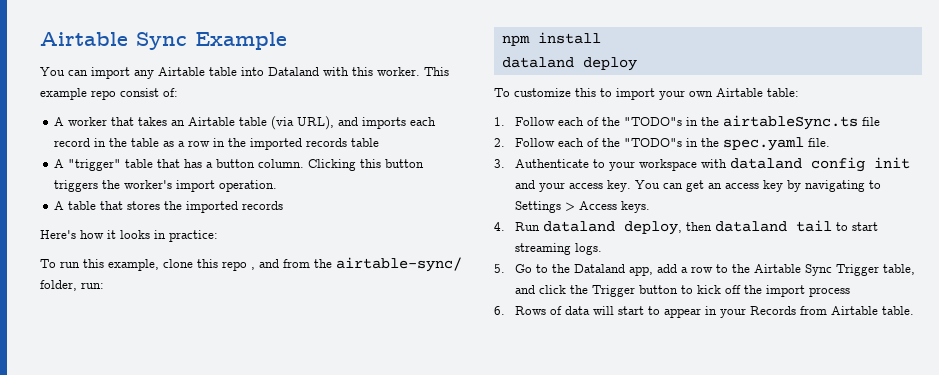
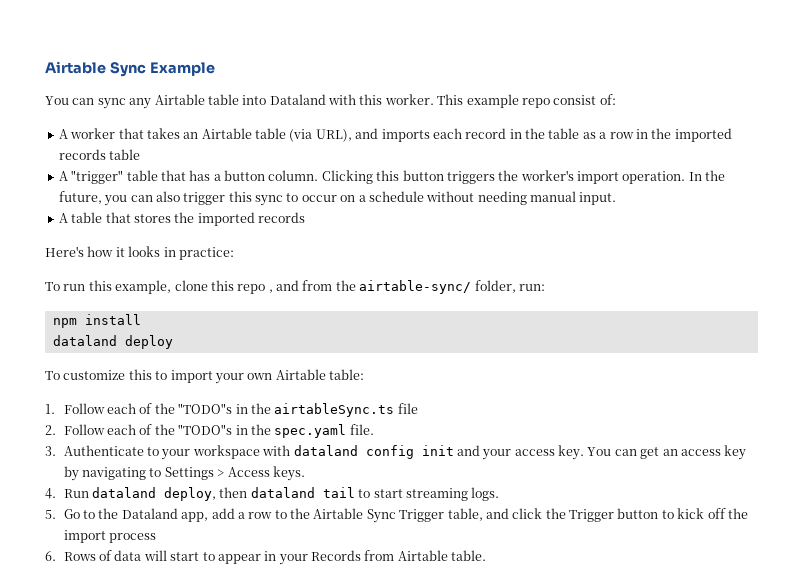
[91,67,130,79] import -> [97,98,126,109] sync
(278, 186) none -> [688,170,726,181] [58,191,617,206] In the future, you can also trigger this sync to occur on a schedule without needing manual input.

